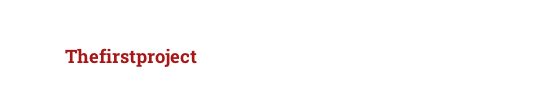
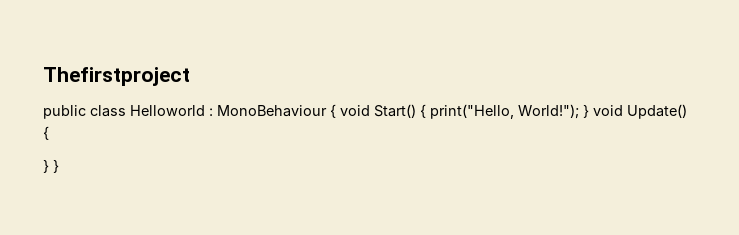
(197, 57) none -> [43,104,687,119] [43,126,49,140] [43,159,59,173] // public class Helloworld : MonoBehaviour { void Start() { print("Hello, World!"); } void Update() { // } }

